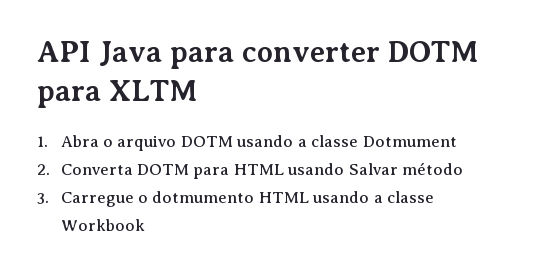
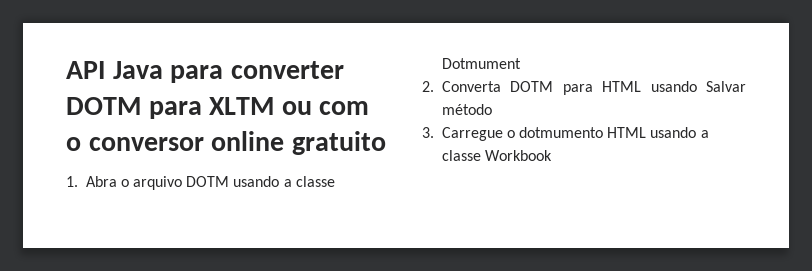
(199, 90) none -> [281,101,370,115] [66,131,386,155] ou com o conversor online gratuito

